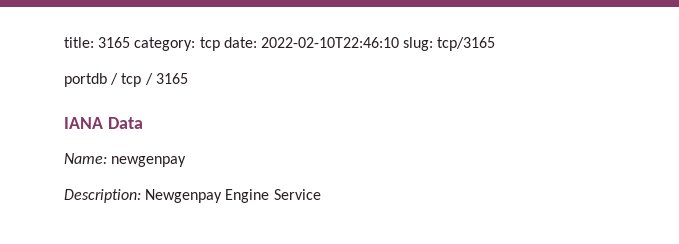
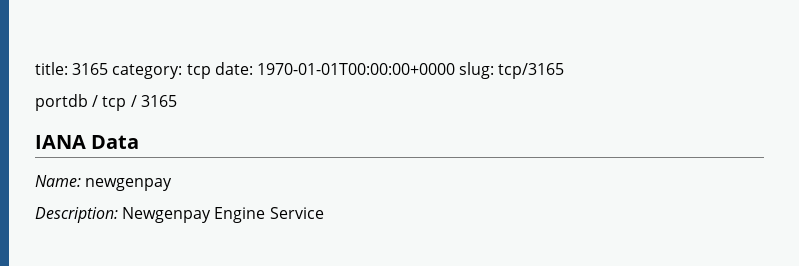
[260,37,399,48] 2022-02-10T22:46:10 -> [256,63,455,75] 1970-01-01T00:00:00+0000

